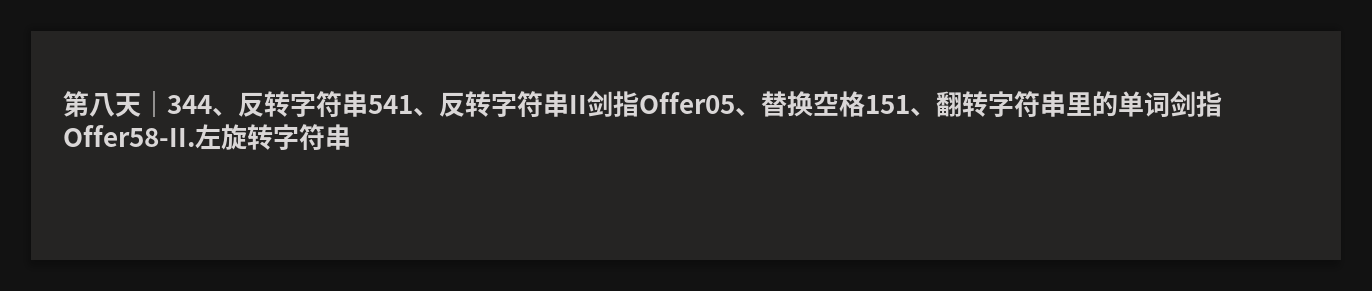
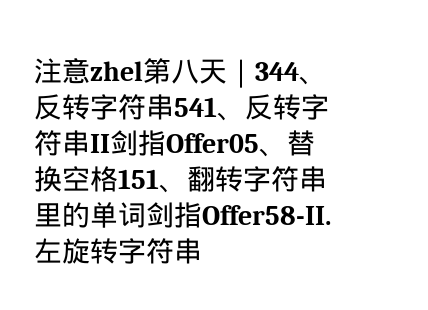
(63, 104) none -> [34,58,143,84] 注意zhel

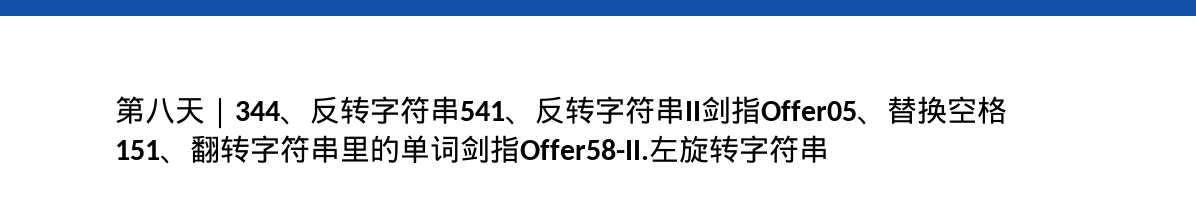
[34,58,143,84] 注意zhel -> (115, 110) none

